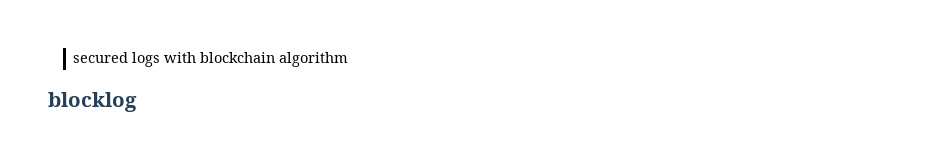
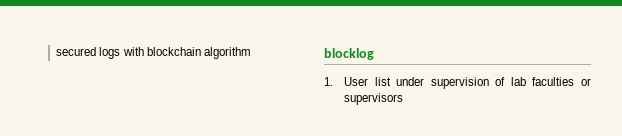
(137, 102) none -> [324,77,591,89] [344,93,404,105] // 1. User list under supervision of lab faculties or supervisors

